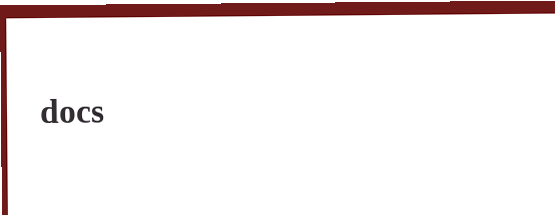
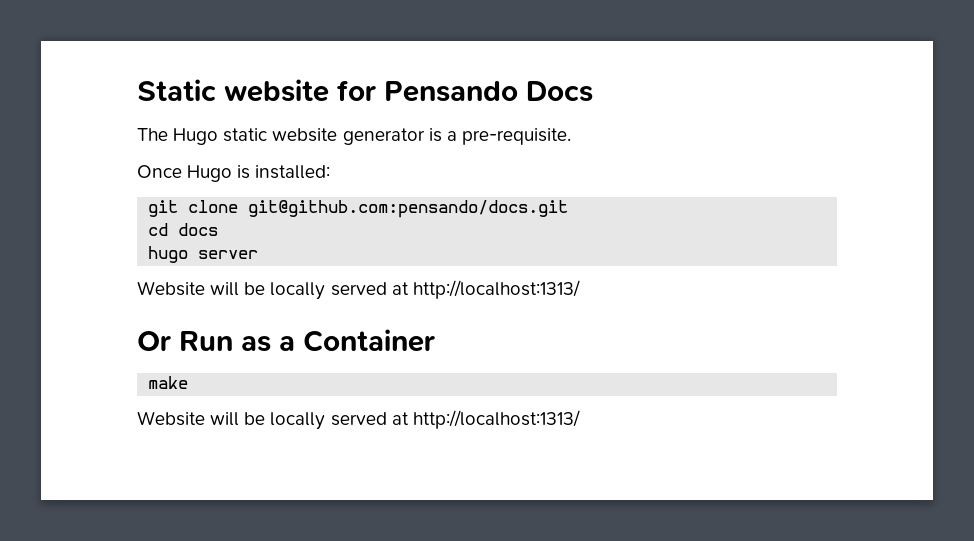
[39,98,105,124] docs -> [137,79,593,102] [137,128,571,145] [137,165,331,182] [148,200,569,218] [148,223,219,236] [148,246,259,263] [137,280,580,300] [137,329,435,352] [148,376,189,389] [137,410,580,430] Static website for Pensando Docs // The Hugo static website generator is a pre-requisite. // Once Hugo is installed: // git clone git@github.com:pensando/docs.git // cd docs // hugo server // Website will be locally served at http://localhost:1313/ // Or Run as a Container // make // Website will be locally served at http://localhost:1313/

